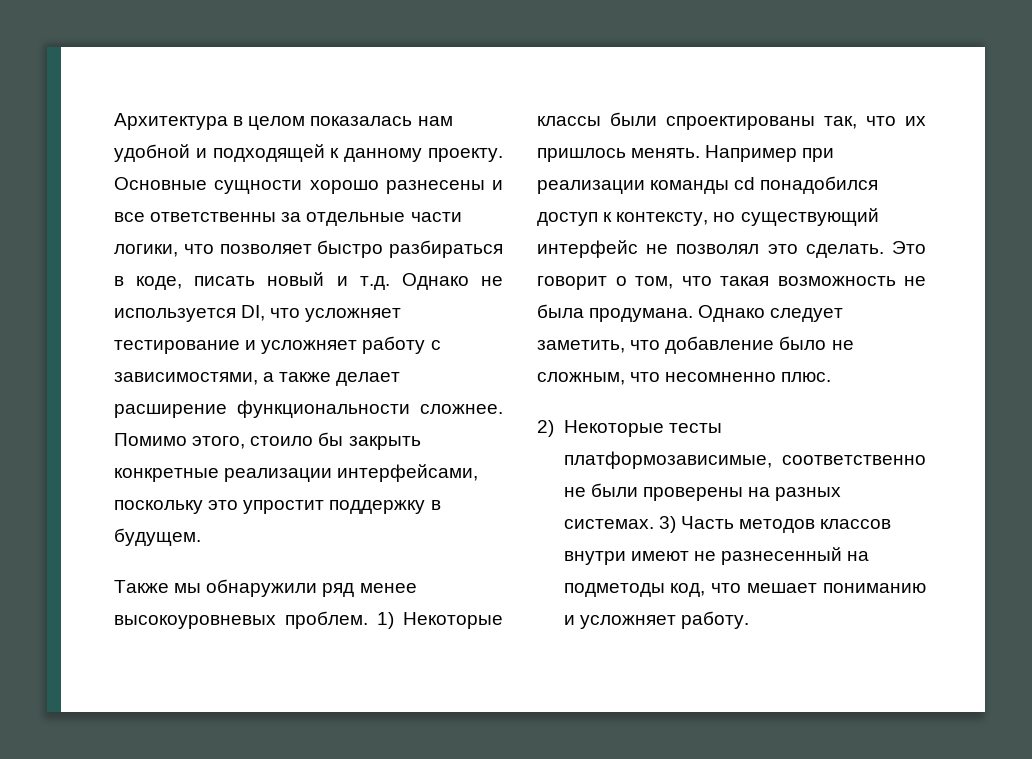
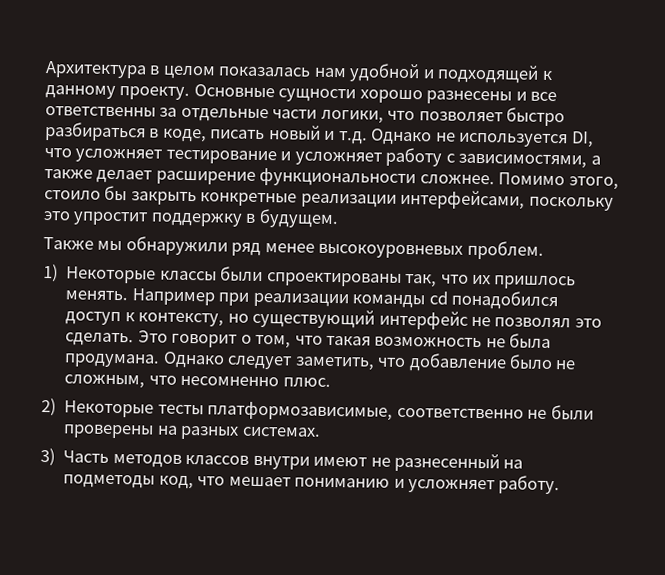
(368, 620) none -> (544, 250) //
(654, 524) none -> (321, 431) //

